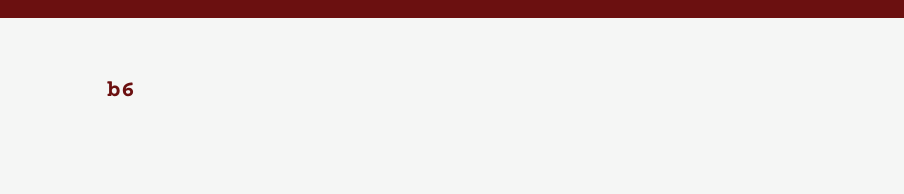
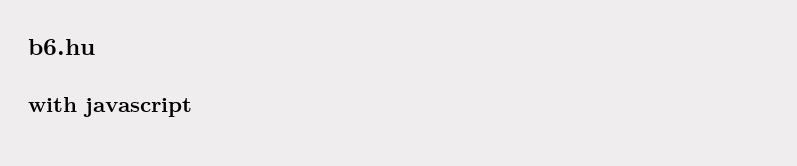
[107,81,135,97] b6 -> [28,39,95,55] [28,97,192,117] b6.hu // with javascript

